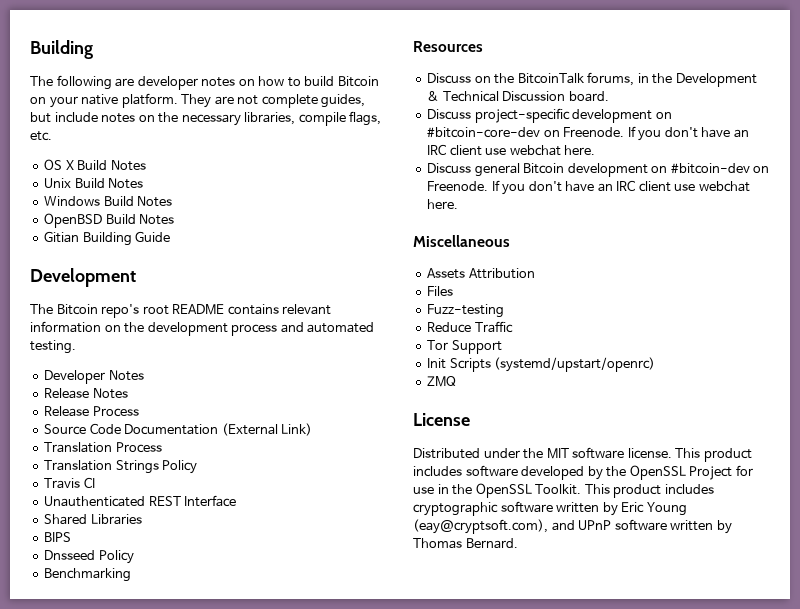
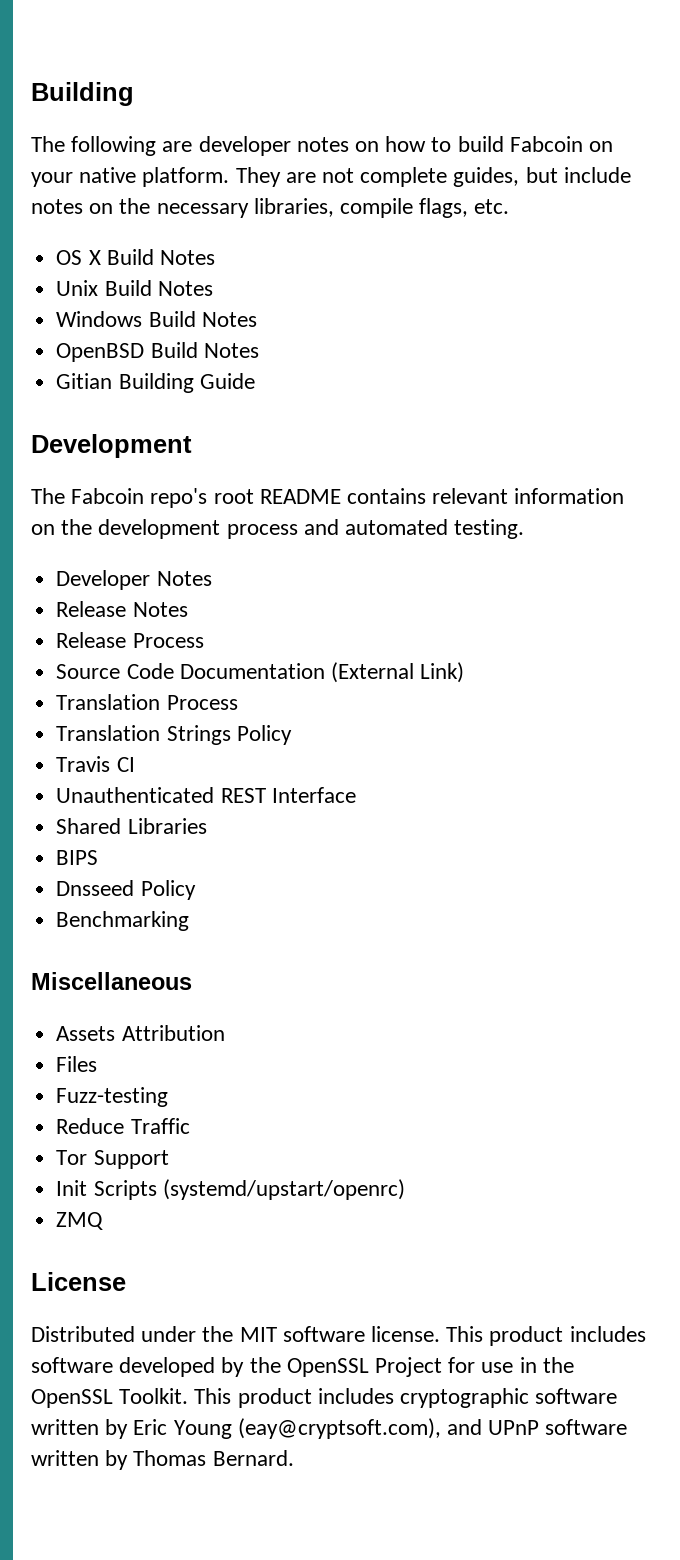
[337,76,379,87] Bitcoin -> [509,136,583,152] Fabcoin
[56,304,98,315] Bitcoin -> [71,488,145,504] Fabcoin
[413,41,483,52] [427,72,757,87] [427,91,609,102] [427,108,672,123] [427,126,749,141] [427,144,596,156] [427,163,770,177] [427,180,750,195] [427,199,459,209] // Resources // Discuss on the BitcoinTalk forums, in the Development & Technical Discussion board. // Discuss project-specific development on #bitcoin-core-dev on Freenode. If you don't have an IRC client use webchat here. // Discuss general Bitcoin development on #bitcoin-dev on Freenode. If you don't have an IRC client use webchat here. -> (190, 921) none

